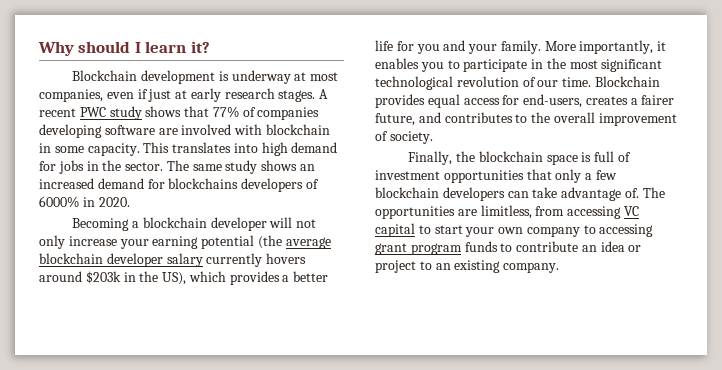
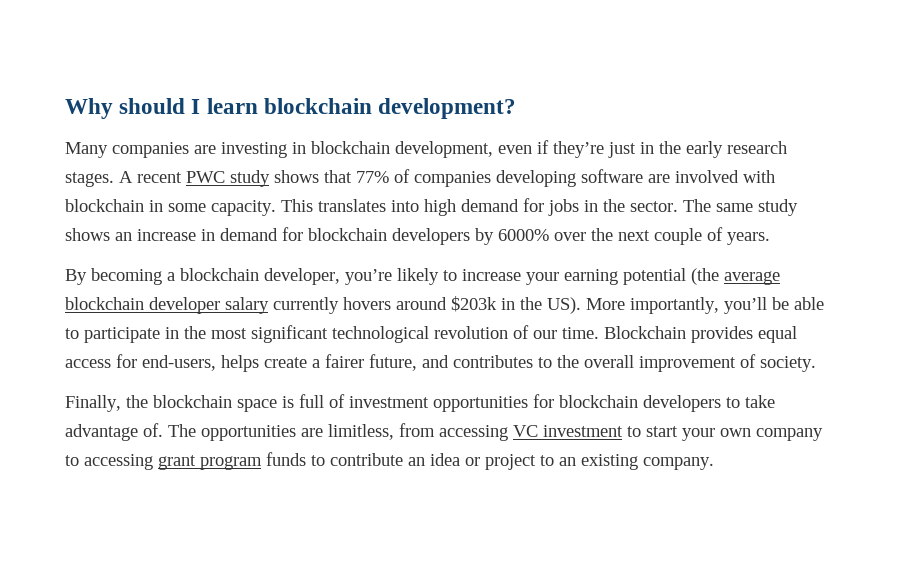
[190,41,210,53] [72,70,339,84] [39,89,188,102] it? // Blockchain development is underway at most companies, even if just at -> [263,98,517,119] [65,140,681,158] blockchain development? // Many companies are investing in blockchain development, even if they’re just in the
[39,178,319,192] [39,196,130,208] [72,217,317,231] [39,235,65,249] increased demand for blockchains developers of 6000% in 2020. // Becoming a blockchain developer will not only -> [137,227,770,245] [65,268,457,285] increase in demand for blockchain developers by 6000% over the next couple of years. // By becoming a blockchain developer, you’re likely to
[162,271,329,285] [375,40,667,54] [375,58,444,72] US), which provides a better life for you and your family. More importantly, it enables you -> [547,297,824,314] US). More importantly, you’ll be able
[585,96,628,105] creates -> [221,355,307,372] helps create
[526,169,617,183] [375,187,529,201] that only a few blockchain developers can -> [533,394,740,412] for blockchain developers to
[375,223,415,237] capital -> [543,425,623,437] investment

